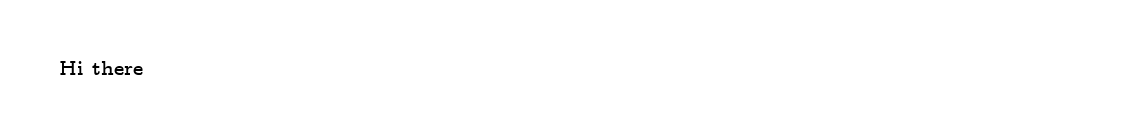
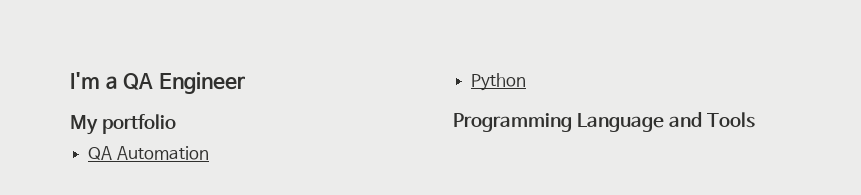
[59,61,143,75] Hi there -> [70,72,245,94] [70,114,176,135] [88,146,209,160] [471,73,527,91] [453,112,755,132] I'm a QA Engineer // My portfolio // QA Automation // Python // Programming Language and Tools

